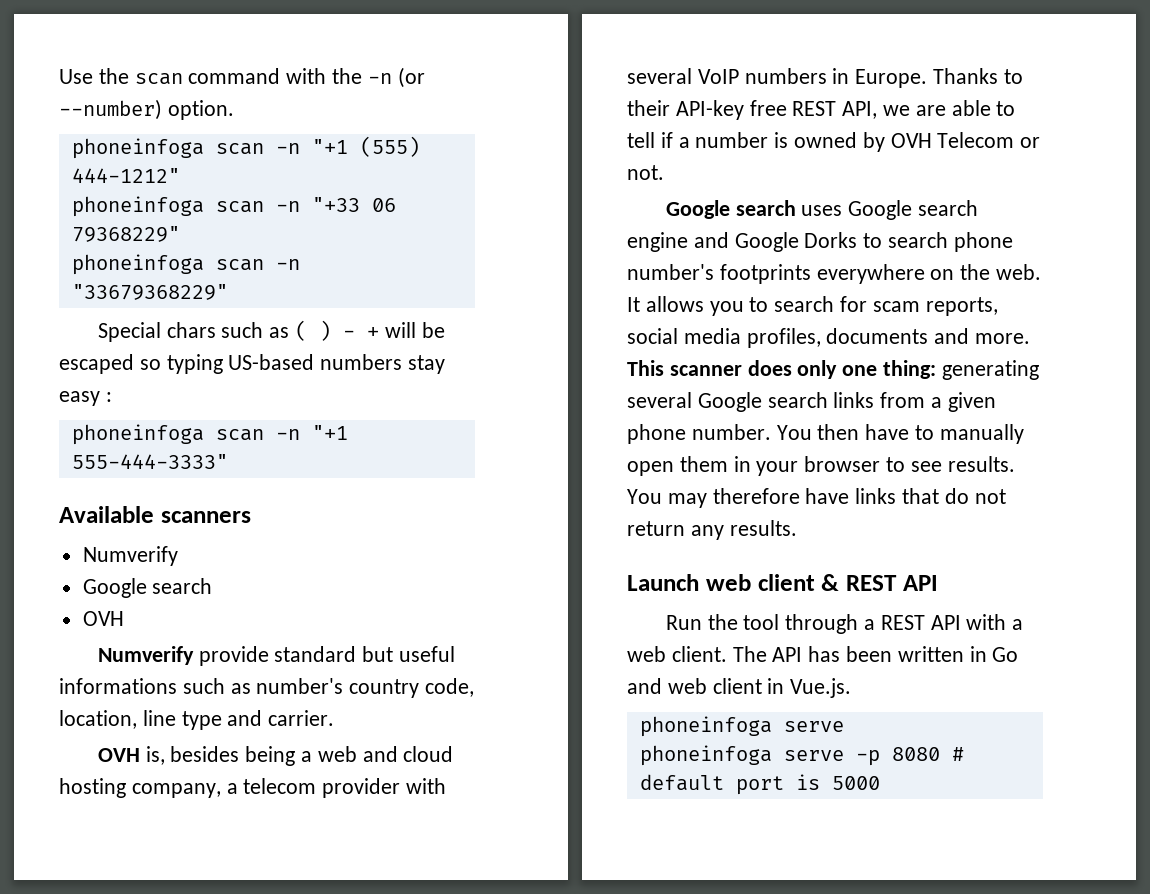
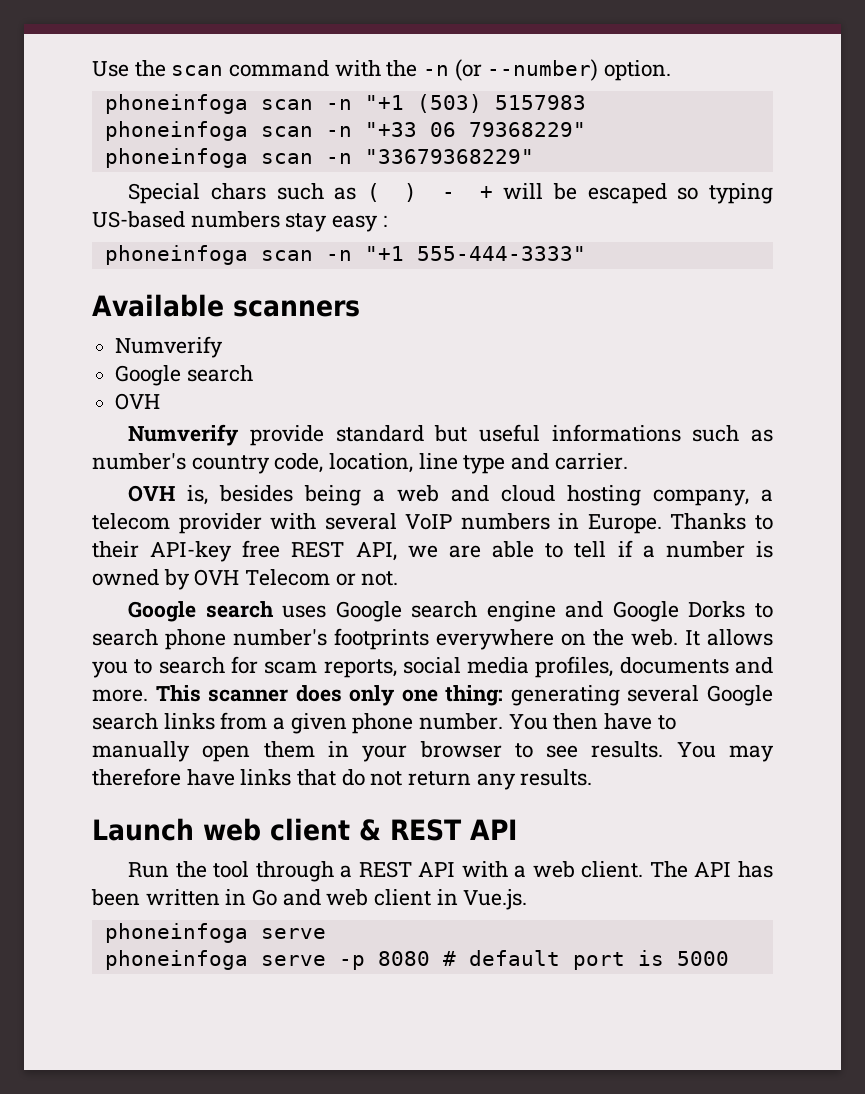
[359,136,420,157] [71,168,180,183] (555) 444-1212" -> [416,94,586,113] (503) 5157983

